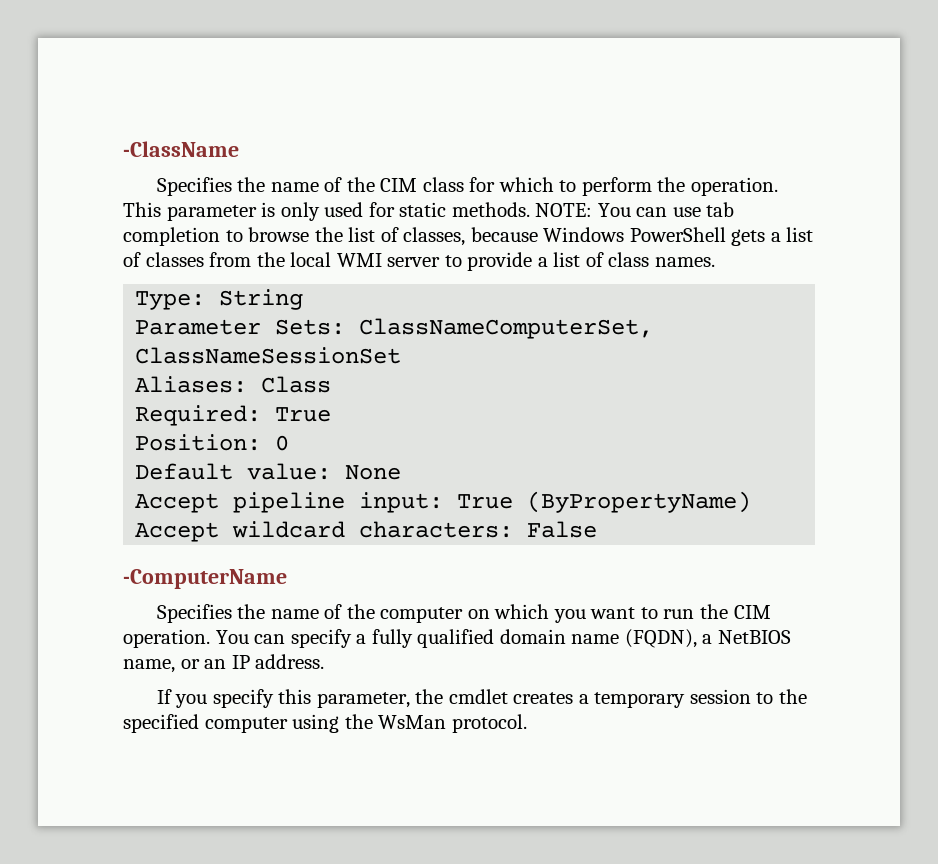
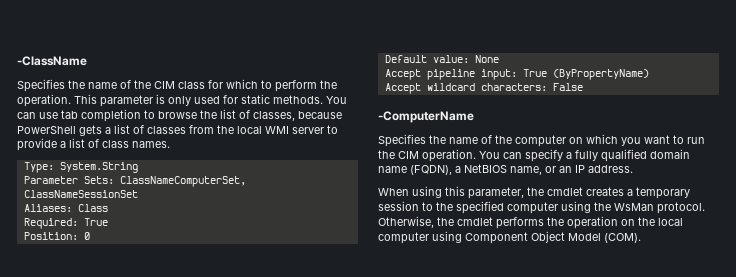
[535,203,593,217] NOTE: -> (323, 99) none
[543,227,625,242] Windows -> (342, 115) none
[219,289,304,310] String -> [59,162,138,173] System.String
[156,689,274,708] If you specify -> [378,186,442,198] When using
(527, 723) none -> [378,216,683,229] [378,231,641,244] Otherwise, the cmdlet performs the operation on the local computer using Component Object Model (COM).

